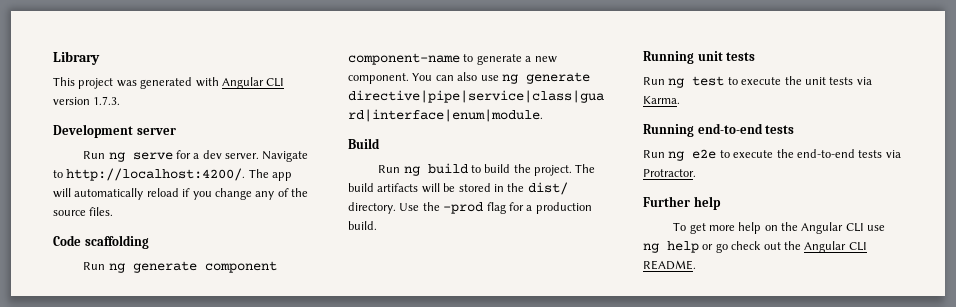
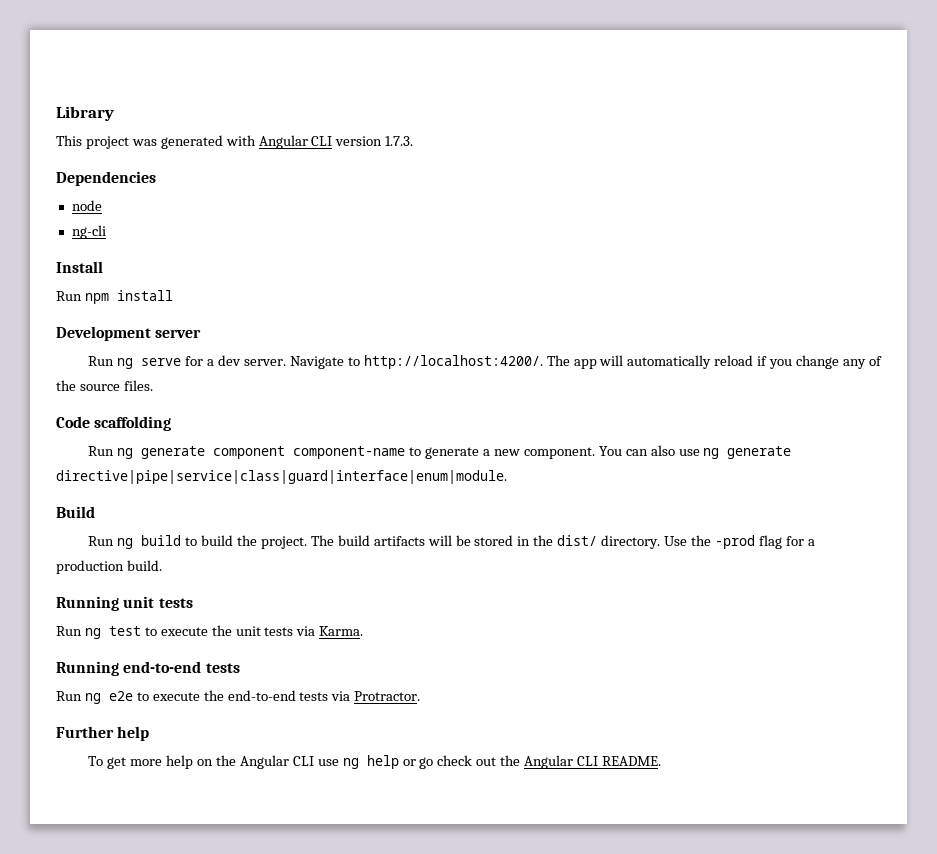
(121, 100) none -> [56,171,156,186] [71,200,102,211] [71,225,106,239] [56,261,103,273] [56,290,173,304] // Dependencies // node // ng-cli // Install // Run npm install

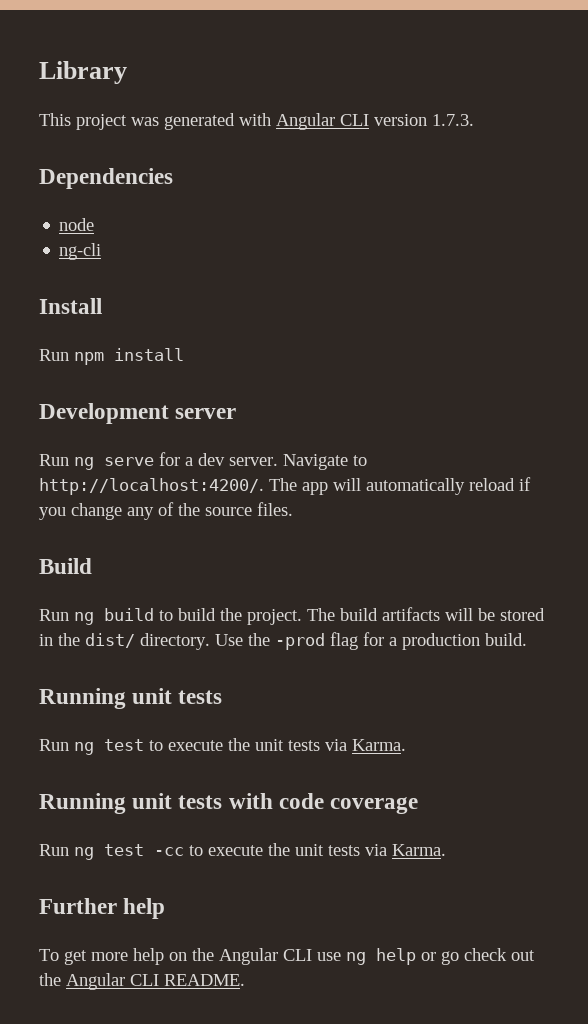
[56,416,172,431] [88,445,792,459] [56,470,507,484] // Code scaffolding // Run ng generate component component-name to generate a new component. You can also use ng generate directive|pipe|service|class|guard|interface|enum|module. -> (293, 509) none
[123,661,240,673] [56,690,421,704] end-to-end tests // Run ng e2e to execute the end-to-end tests via Protractor. -> [132,793,419,814] [39,843,446,860] unit tests with code coverage // Run ng test -cc to execute the unit tests via Karma.

